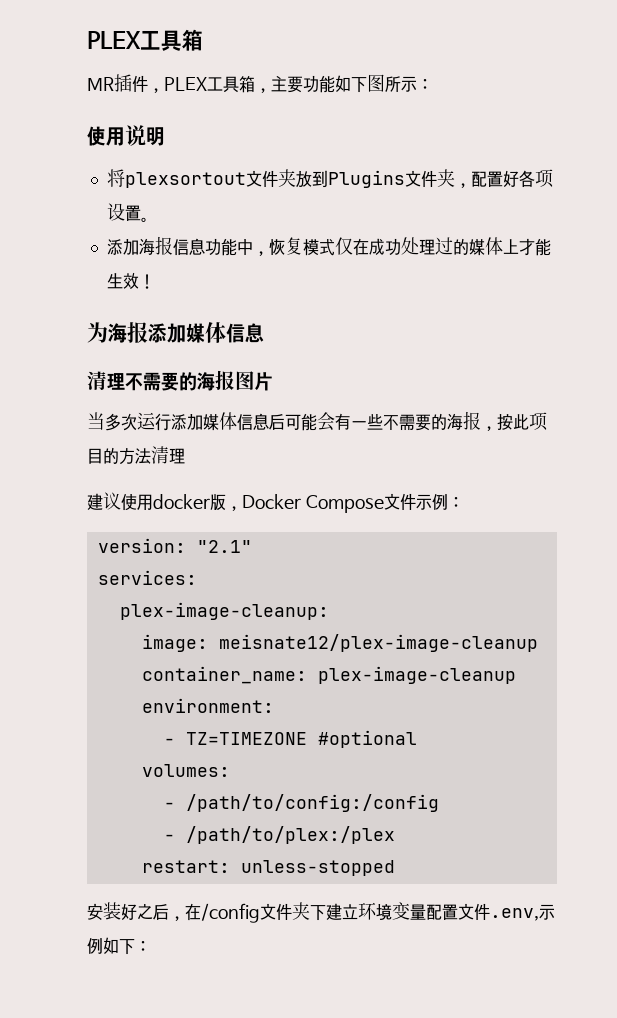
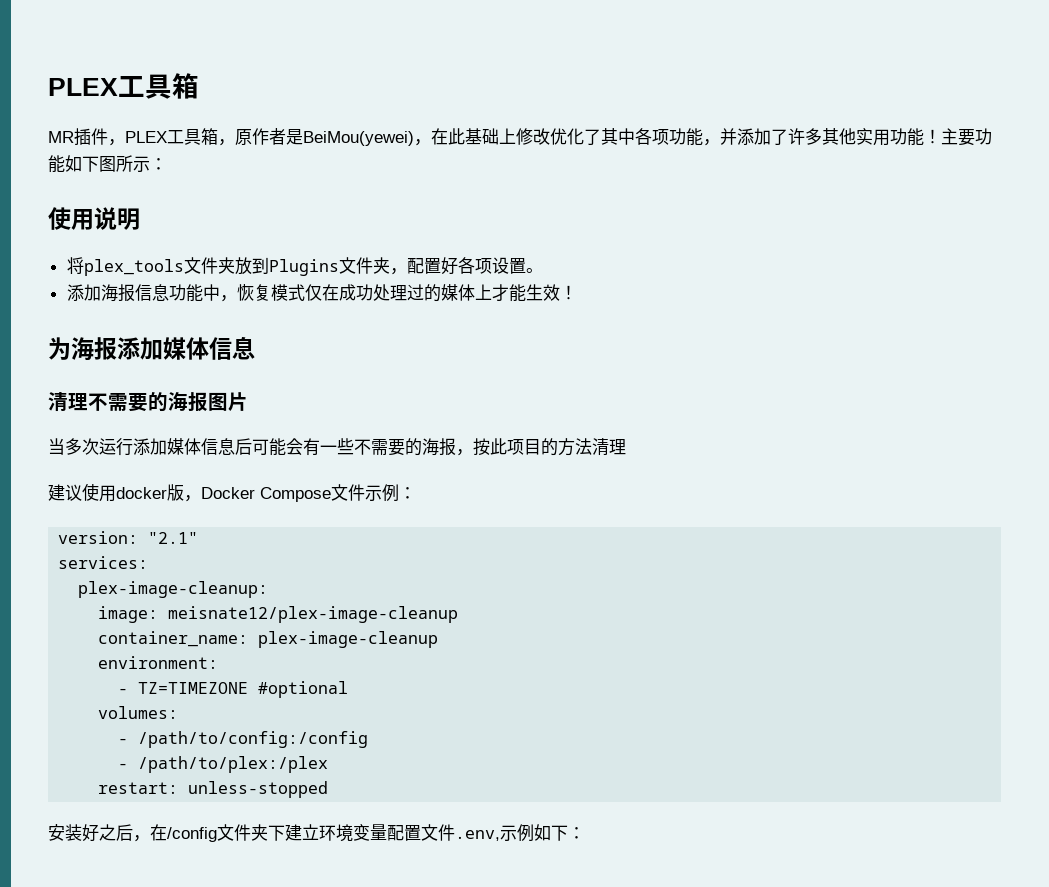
(271, 90) none -> [235,128,941,146] 原作者是BeiMou(yewei)，在此基础上修改优化了其中各项功能，并添加了许多其他实用功能！
[124,172,246,188] plexsortout -> [83,259,184,276] plex_tools

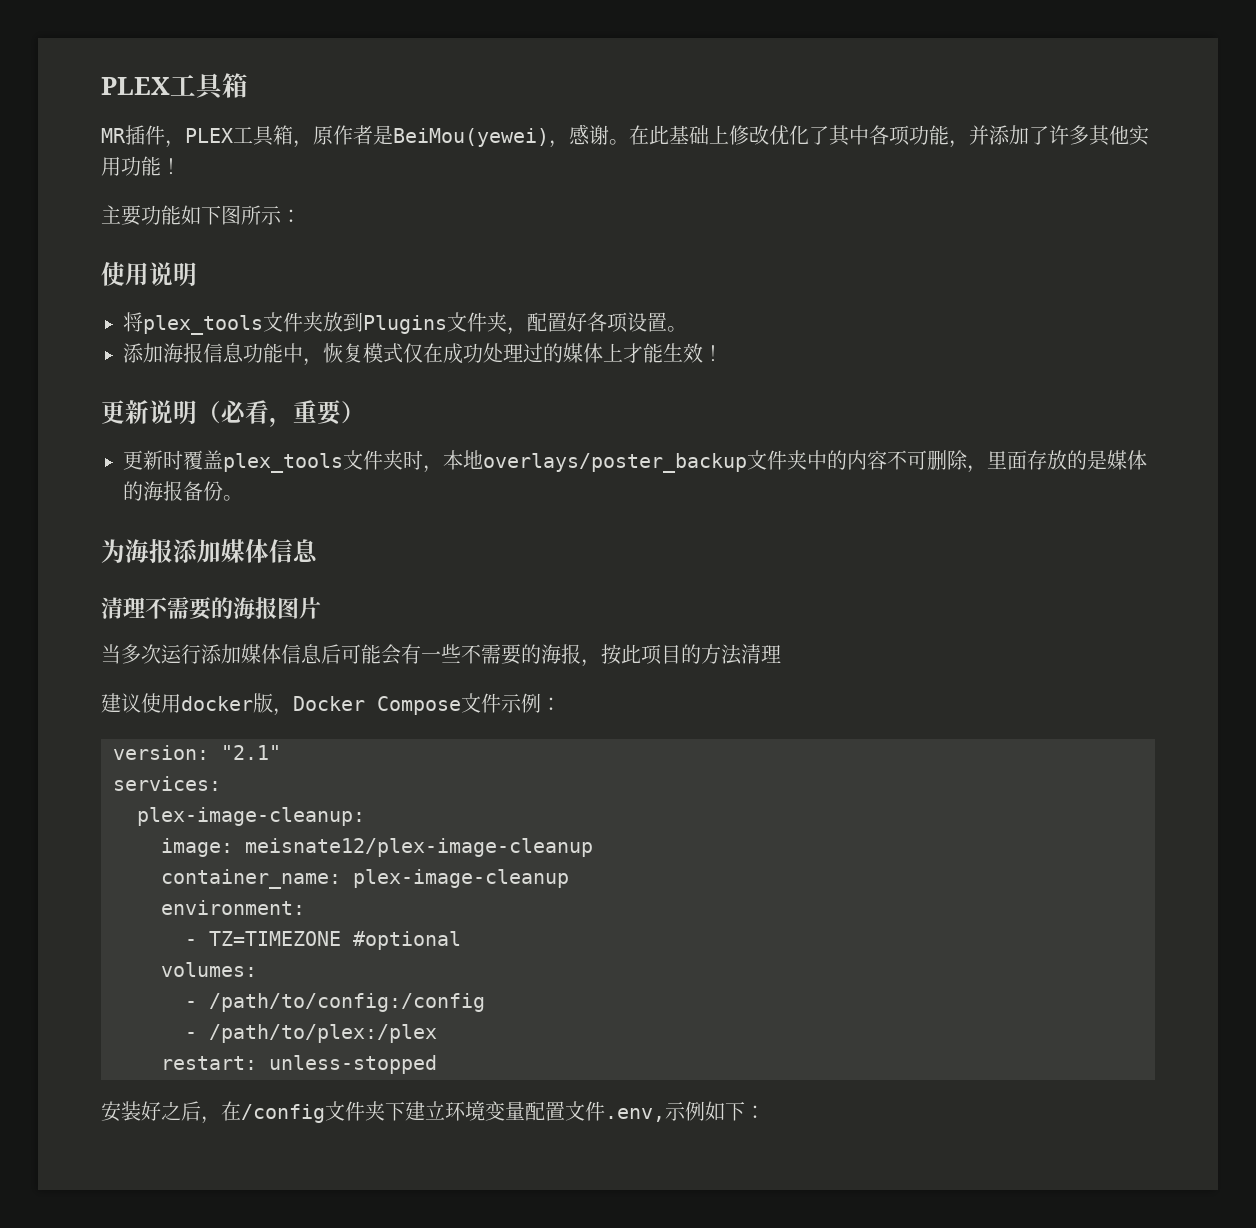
(431, 142) none -> [569,124,629,145] 感谢。
(941, 136) none -> (181, 166) //
(577, 292) none -> [101,400,365,427] [123,450,1147,473] [123,481,243,501] // 更新说明（必看，重要） // 更新时覆盖plex_tools文件夹时，本地overlays/poster_backup文件夹中的内容不可删除，里面存放的是媒体的海报备份。

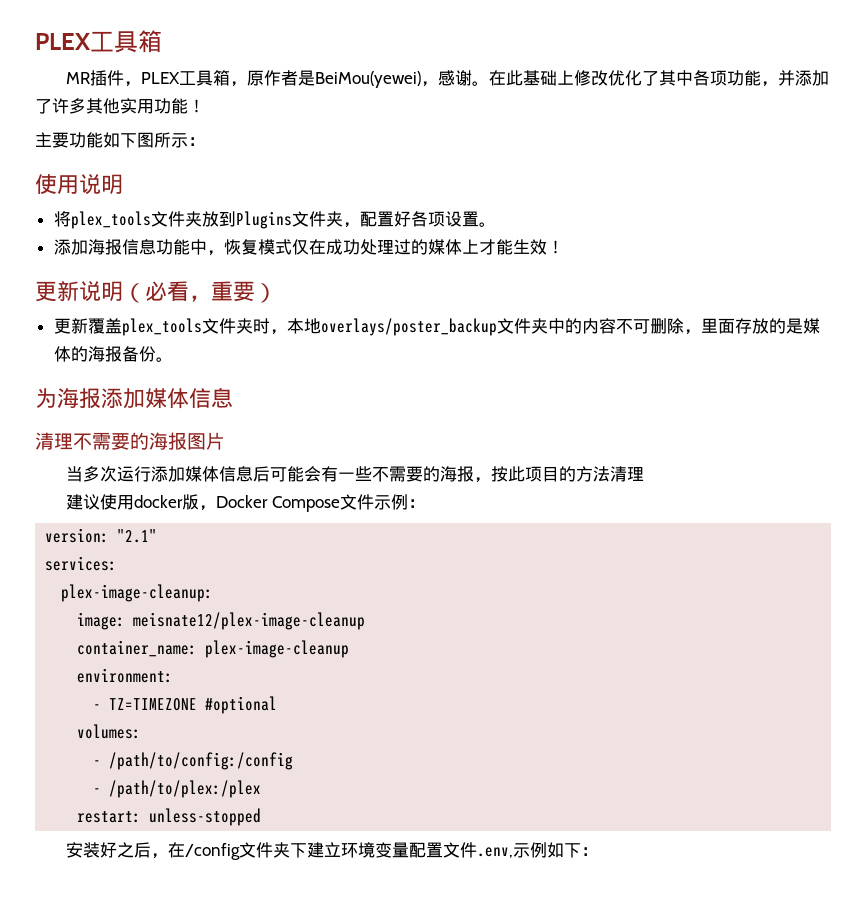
[163,450,183,470] 时 -> (88, 326) none

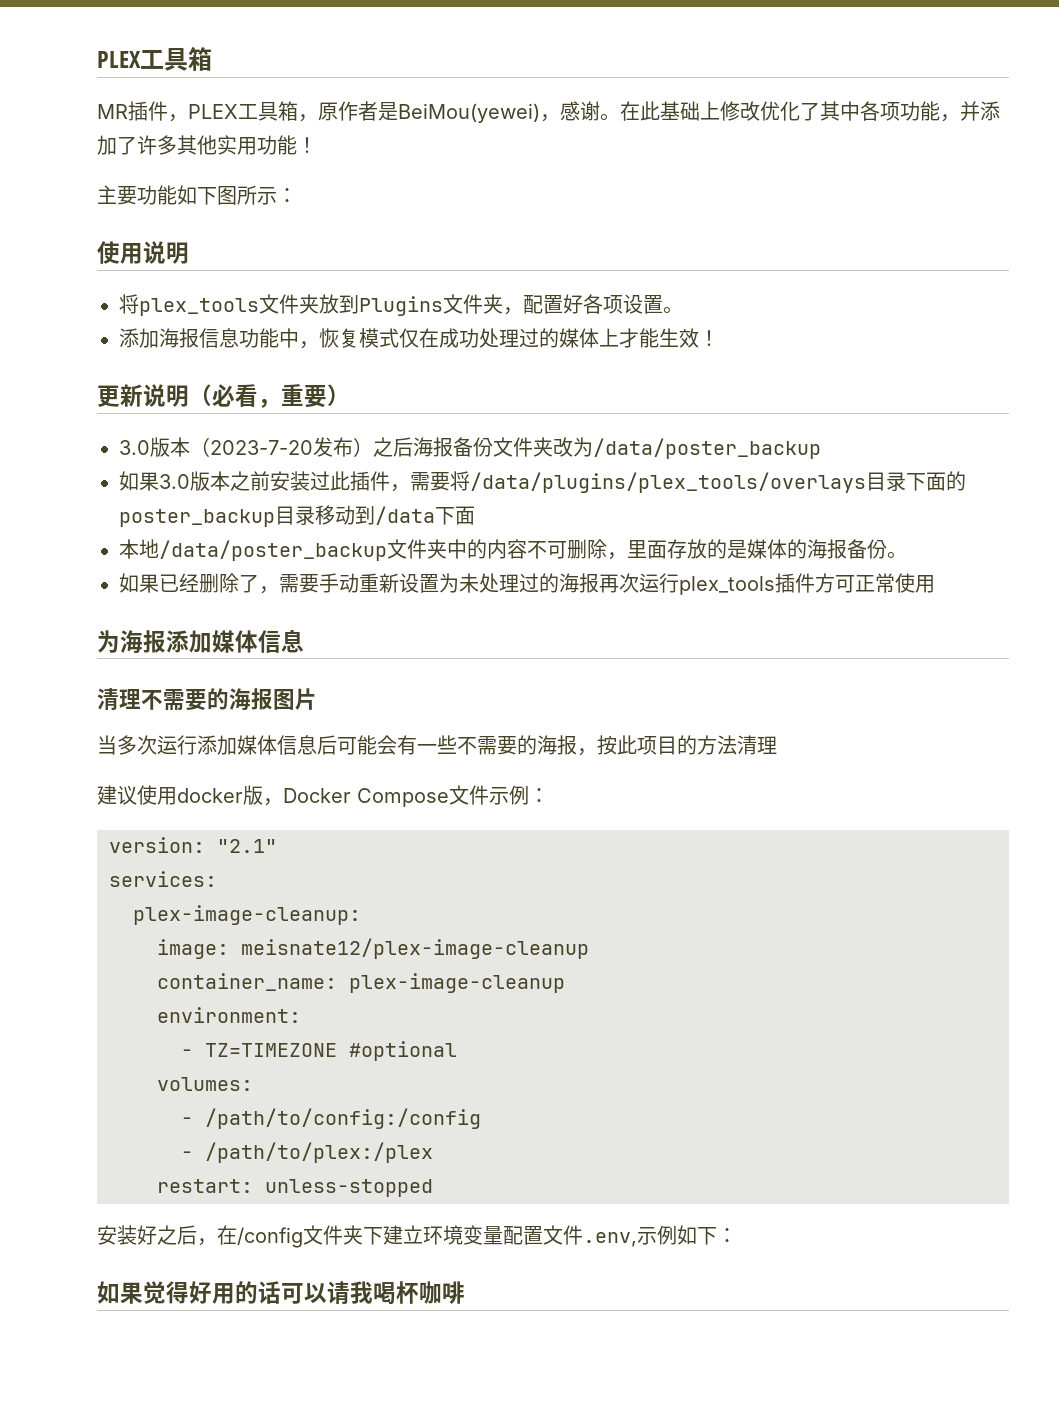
[53,318,497,336] 更新覆盖plex_tools文件夹时，本地overlays/poster_backup -> [119,437,821,459] [119,471,966,493] [119,505,475,527] [119,539,387,561] 3.0版本（2023-7-20发布）之后海报备份文件夹改为/data/poster_backup // 如果3.0版本之前安装过此插件，需要将/data/plugins/plex_tools/overlays目录下面的poster_backup目录移动到/data下面 // 本地/data/poster_backup
(173, 359) none -> [119,573,935,595] // 如果已经删除了，需要手动重新设置为未处理过的海报再次运行plex_tools插件方可正常使用
(599, 851) none -> [97,1281,465,1305] // 如果觉得好用的话可以请我喝杯咖啡

